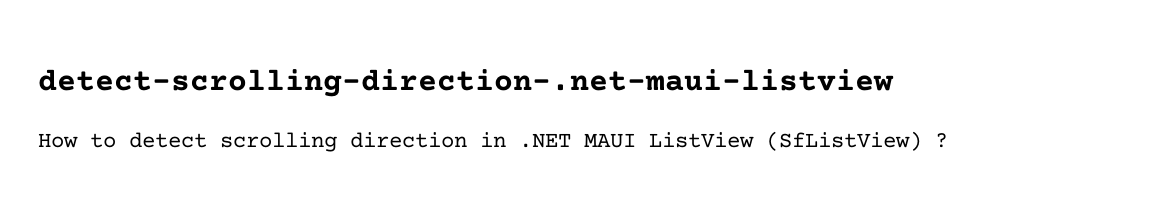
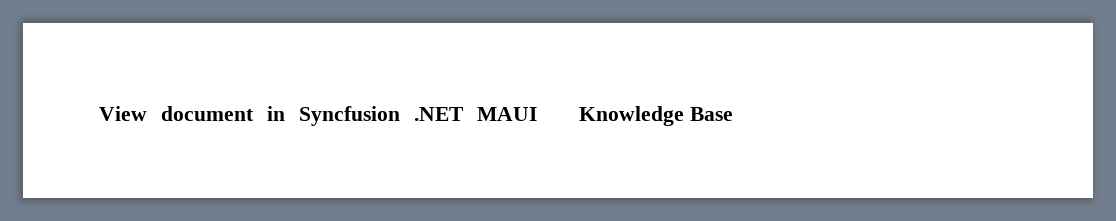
[38,69,894,97] [38,131,948,152] detect-scrolling-direction-.net-maui-listview // How to detect scrolling direction in .NET MAUI ListView (SfListView) ? -> [99,106,733,126] View document in Syncfusion .NET MAUI Knowledge Base

